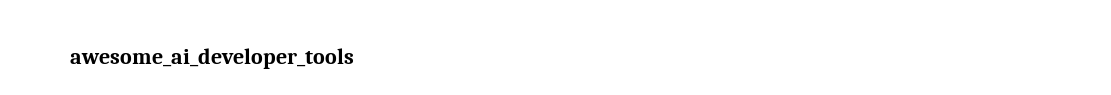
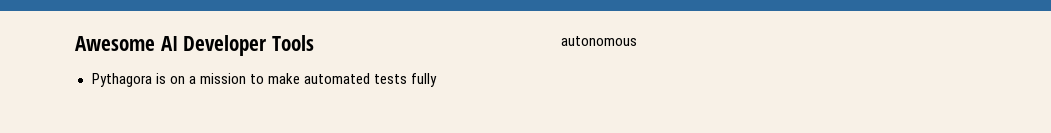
[70,48,354,69] awesome_ai_developer_tools -> [75,35,315,56] [91,73,437,87] [560,36,637,46] Awesome AI Developer Tools // Pythagora is on a mission to make automated tests fully autonomous

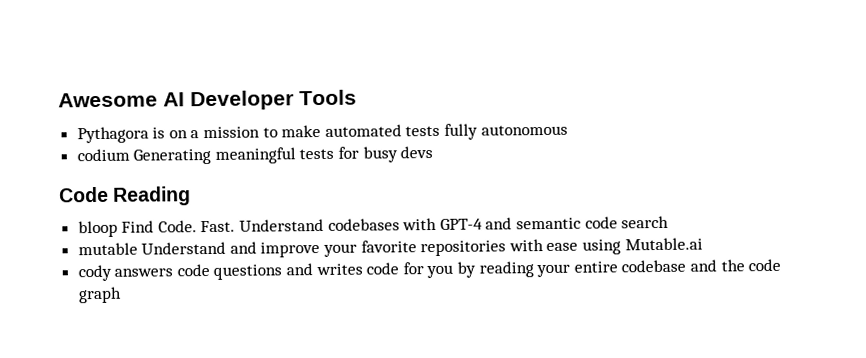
(637, 41) none -> [76,145,434,165] [59,186,192,206] [77,215,670,238] [77,237,703,258] [77,258,782,282] [77,286,122,304] // codium Generating meaningful tests for busy devs // Code Reading // bloop Find Code. Fast. Understand codebases with GPT-4 and semantic code search // mutable Understand and improve your favorite repositories with ease using Mutable.ai // cody answers code questions and writes code for you by reading your entire codebase and the code graph

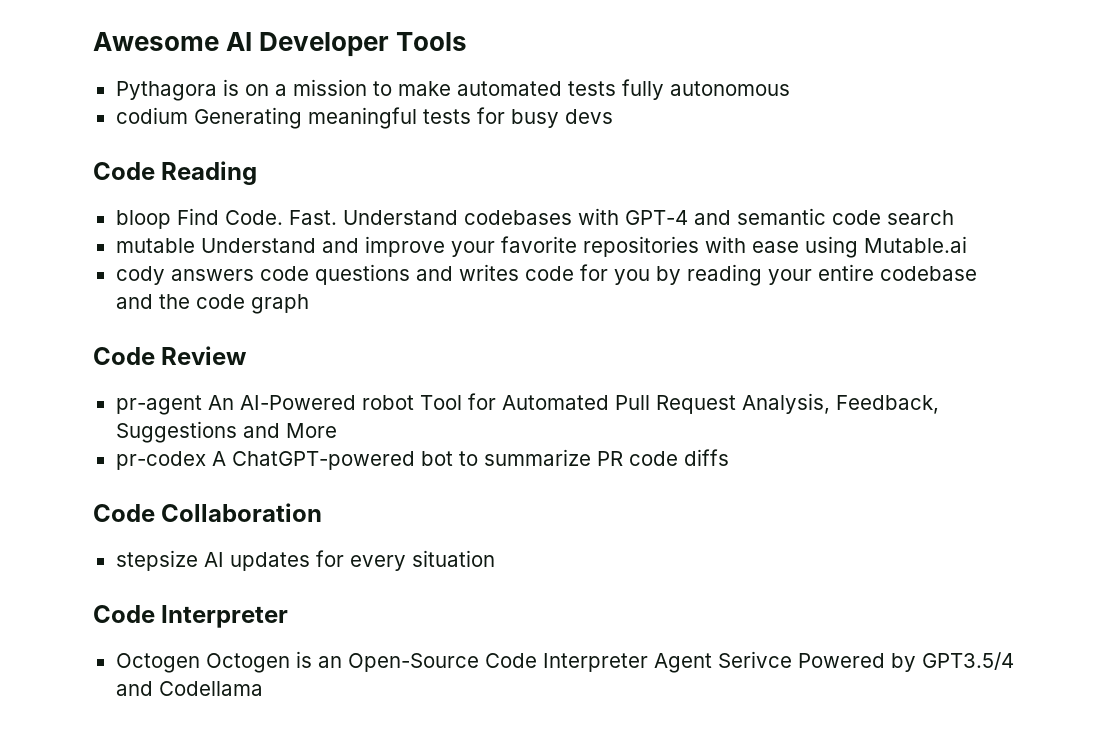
(122, 295) none -> [93,346,248,365] [115,393,939,415] [115,421,337,443] [115,449,729,470] [93,503,323,522] [115,550,495,571] [93,605,289,628] [115,651,1014,673] [115,681,263,696] // Code Review // pr-agent An AI-Powered robot Tool for Automated Pull Request Analysis, Feedback, Suggestions and More // pr-codex A ChatGPT-powered bot to summarize PR code diffs // Code Collaboration // stepsize AI updates for every situation // Code Interpreter // Octogen Octogen is an Open-Source Code Interpreter Agent Serivce Powered by GPT3.5/4 and Codellama

